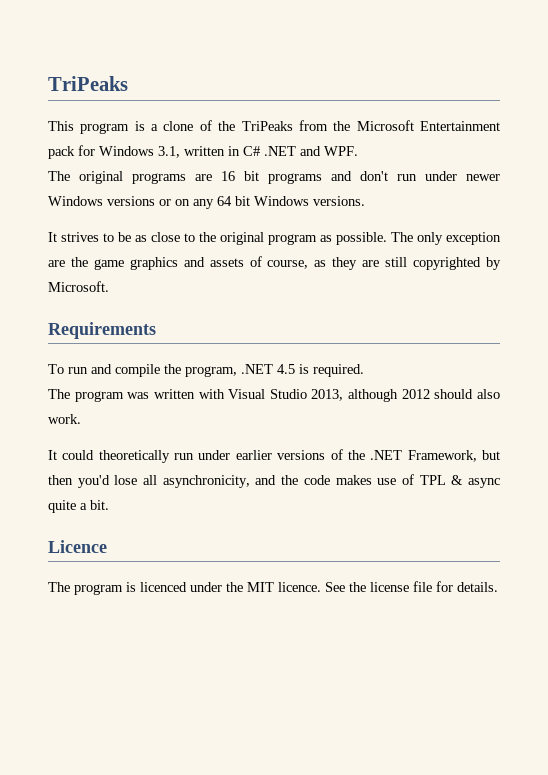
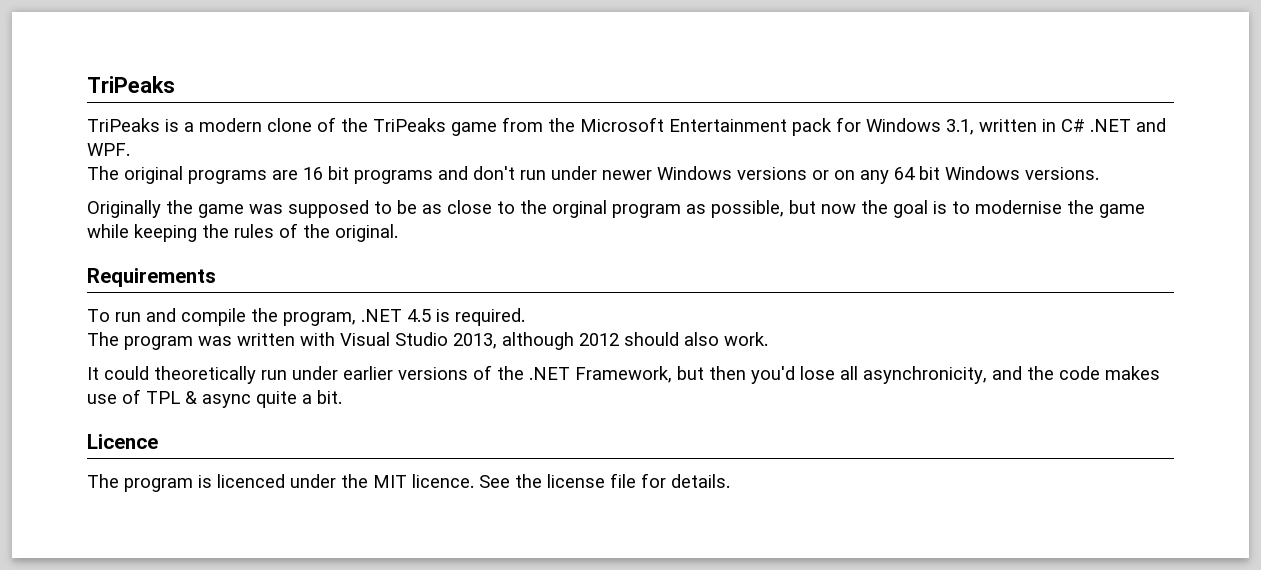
[48,121,130,134] This program -> [87,118,160,132] TriPeaks
(159, 127) none -> [199,118,262,132] modern
(293, 126) none -> [451,122,497,136] game
[48,232,99,242] It strives -> [87,200,369,218] Originally the game was supposed
[220,232,264,245] original -> [552,200,607,218] orginal
[336,232,501,245] [48,256,501,270] [48,281,109,292] possible. The only exception are the game graphics and assets of course, as they are still copyrighted by Microsoft. -> [711,200,1145,218] [87,223,398,242] possible, but now the goal is to modernise the game while keeping the rules of the original.

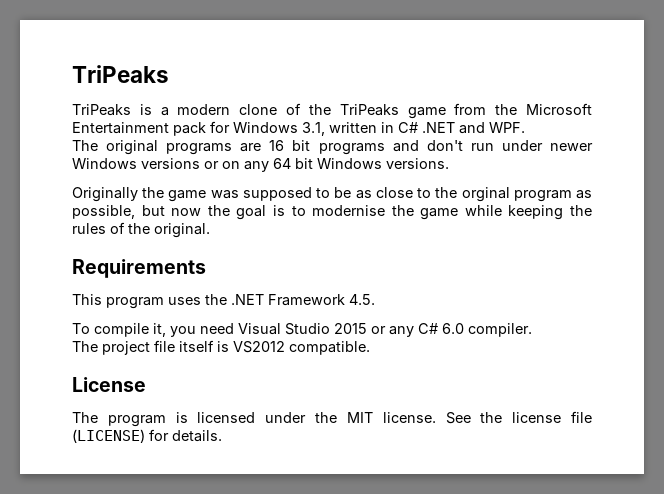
[87,308,525,326] [87,332,768,350] [87,365,1160,384] [87,389,342,408] [87,434,158,449] To run and compile the program, .NET 4.5 is required. // The program was written with Visual Studio 2013, although 2012 should also work. // It could theoretically run under earlier versions of the .NET Framework, but then you'd lose all asynchronicity, and the code makes use of TPL & async quite a bit. // Licence -> [72,294,375,309] [72,323,532,337] [72,340,370,355] [72,377,146,392] This program uses the .NET Framework 4.5. // To compile it, you need Visual Studio 2015 or any C# 6.0 compiler. // The project file itself is VS2012 compatible. // License
[217,474,285,488] licenced -> [197,412,256,423] licensed
[412,474,474,488] licence. -> [382,412,436,423] license.
(636, 480) none -> [72,429,145,443] (LICENSE)

